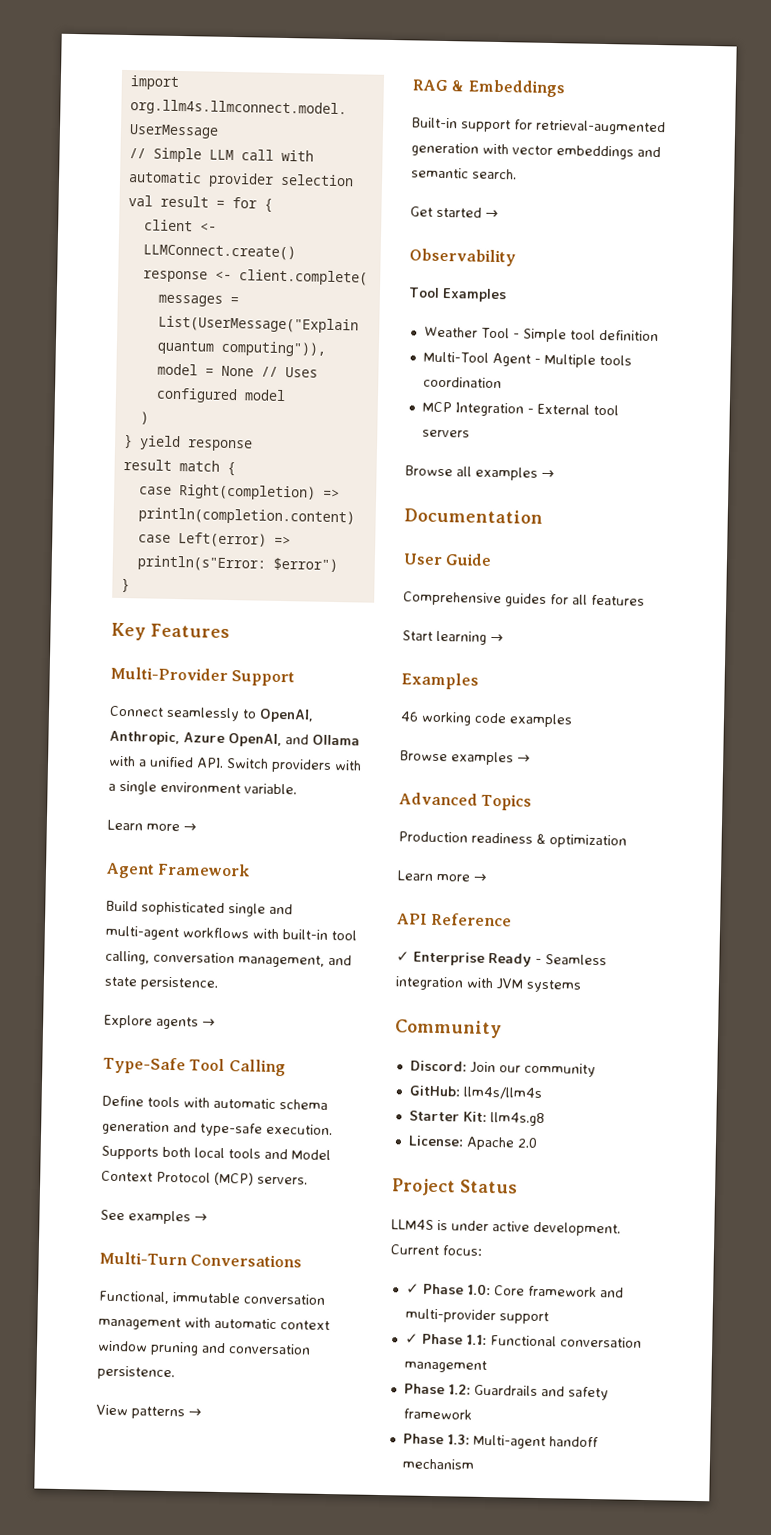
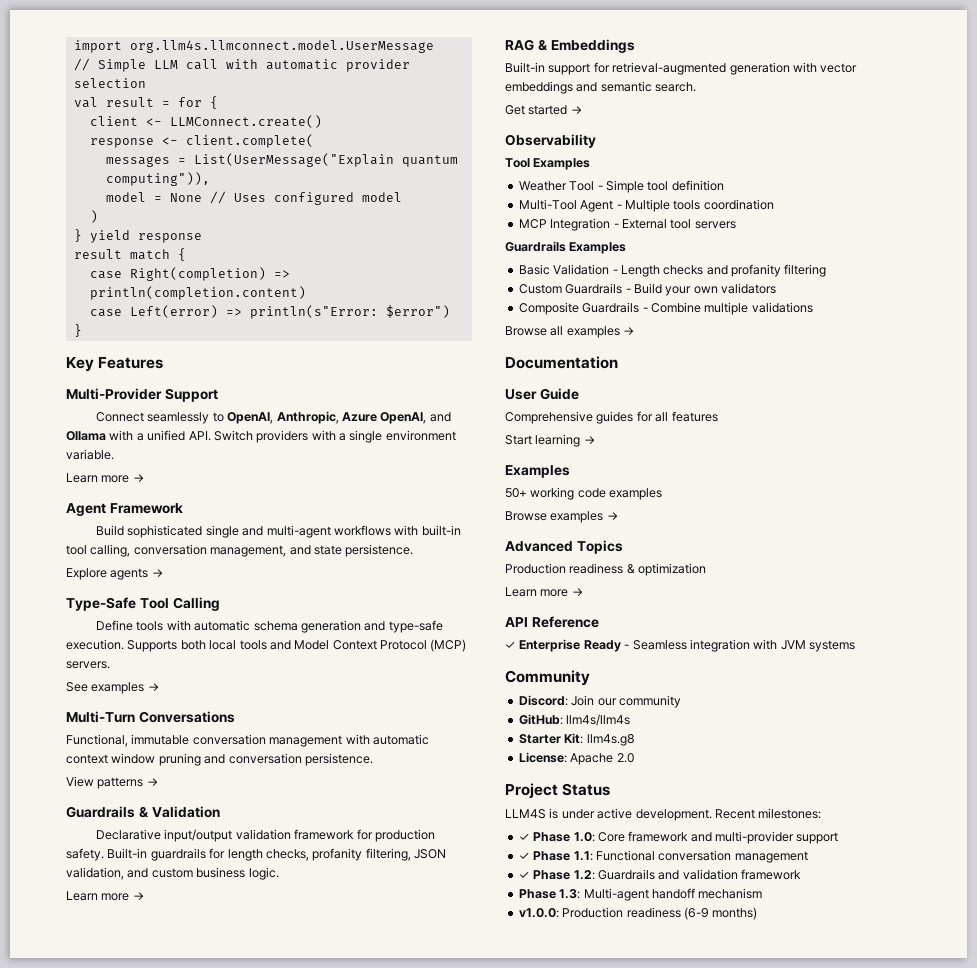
(202, 1412) none -> [66,806,220,818] [96,829,435,842] [66,848,446,861] [66,867,279,880] [66,891,144,901] // Guardrails & Validation // Declarative input/output validation framework for production safety. Built-in guardrails for length checks, profanity filtering, JSON validation, and custom business logic. // Learn more →
(470, 433) none -> [505,241,627,254] [518,264,827,277] [518,283,776,296] [518,302,813,315] // Guardrails Examples // Basic Validation - Length checks and profanity filtering // Custom Guardrails - Build your own validators // Composite Guardrails - Combine multiple validations
[400,711,419,722] 46 -> [505,488,527,498] 50+
[390,1244,482,1256] Current focus: -> [714,808,822,819] Recent milestones:
(487, 1366) none -> [518,871,530,879] ✓
[567,1386,609,1401] safety -> [682,869,738,880] validation
(474, 1464) none -> [518,907,758,920] // v1.0.0: Production readiness (6-9 months)

